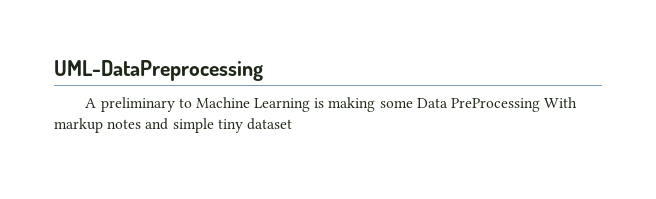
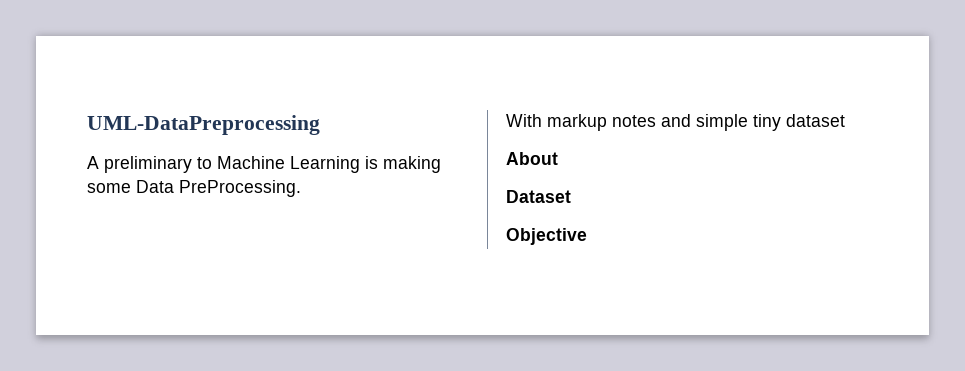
[451,98,541,112] PreProcessing -> [179,180,301,197] PreProcessing. //
(292, 124) none -> [506,152,558,165] [506,190,571,203] [506,228,587,245] // About // Dataset // Objective

